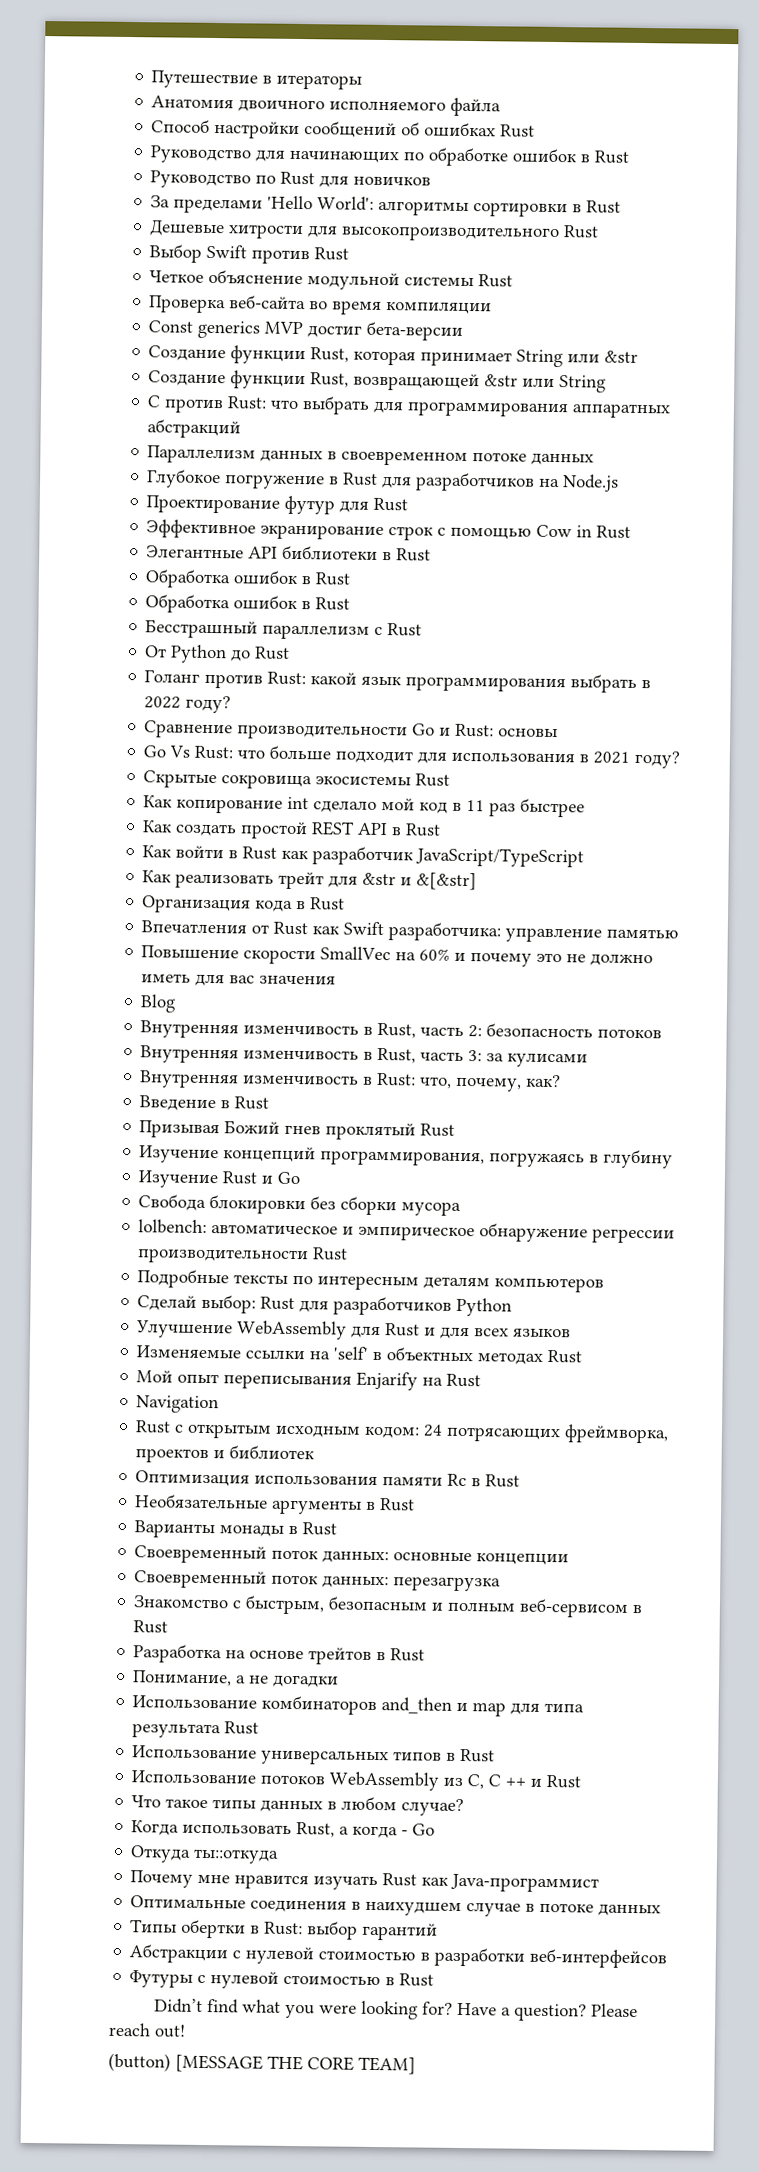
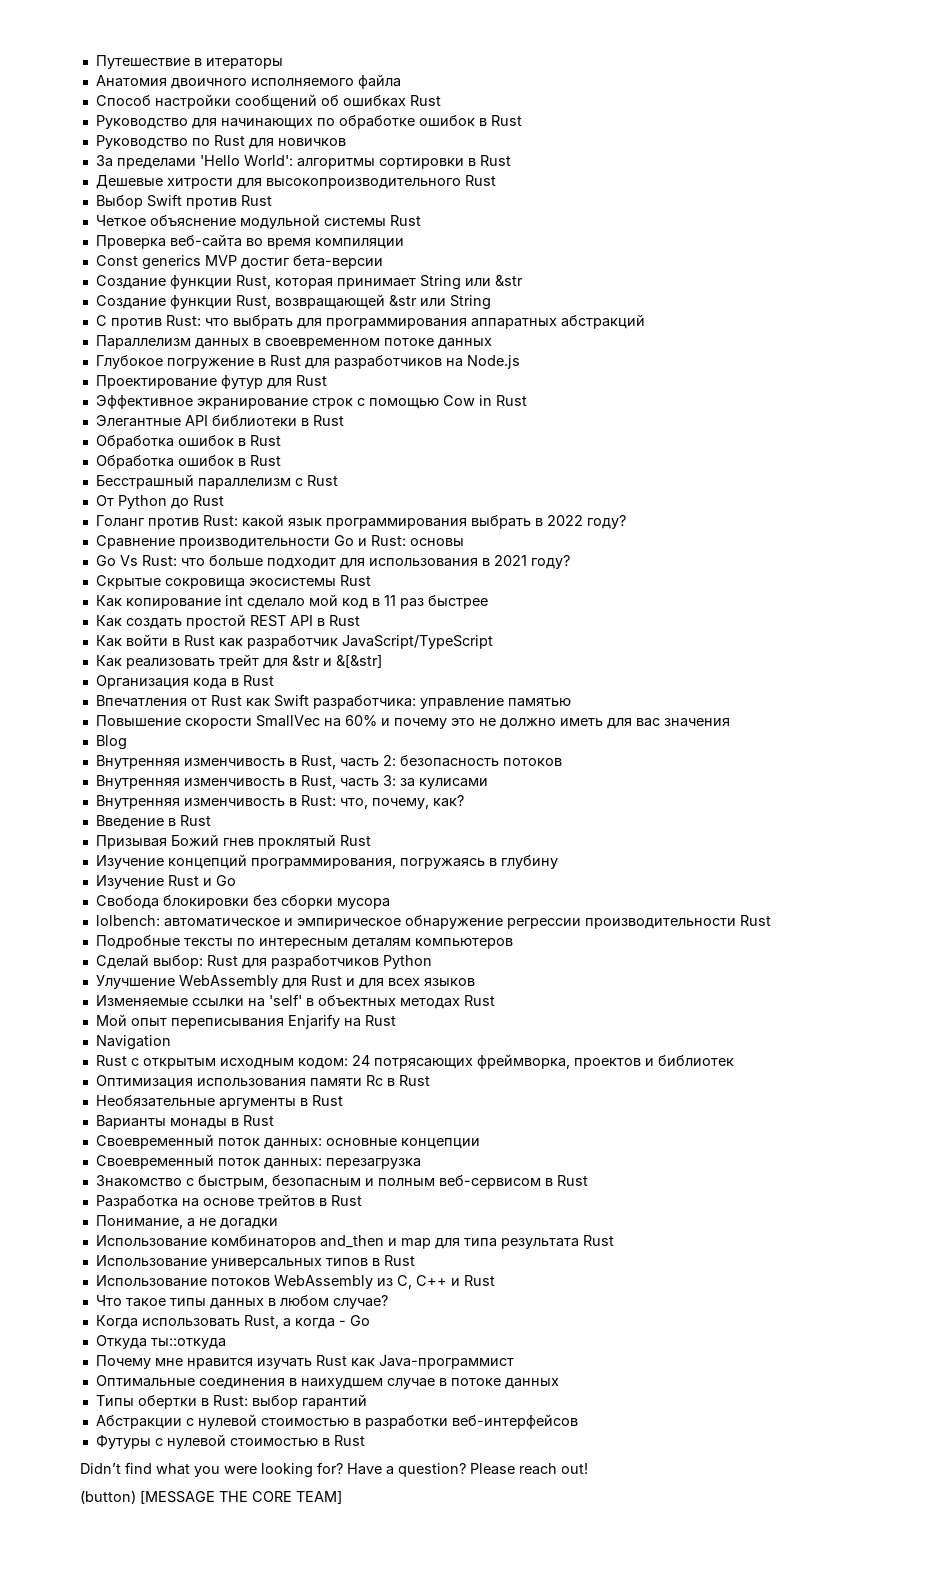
[488,1774,527,1787] C ++ -> [415,1275,447,1286] C++

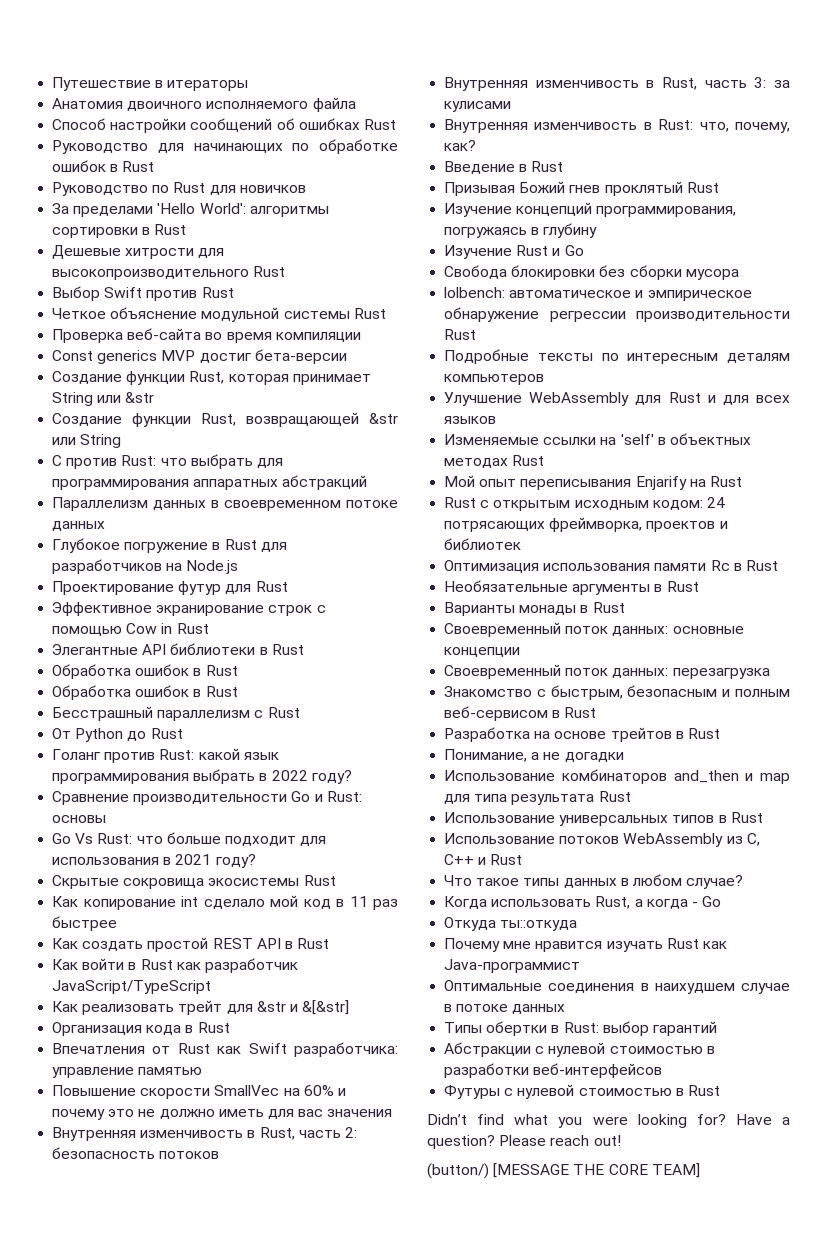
[95,735,127,750] // Blog -> (393, 1113) none
[95,954,432,969] // Сделай выбор: Rust для разработчиков Python -> (545, 379) none
[95,1035,171,1050] // Navigation -> (742, 481) none
[80,1490,136,1504] (button) -> [427,1163,489,1179] (button/)

